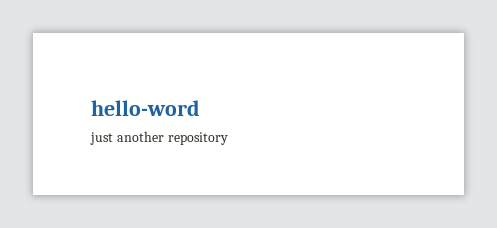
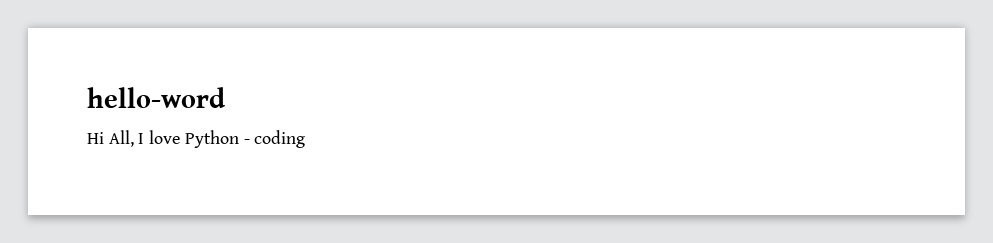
[90,131,228,145] just another repository -> [87,130,306,148] Hi All, I love Python - coding

